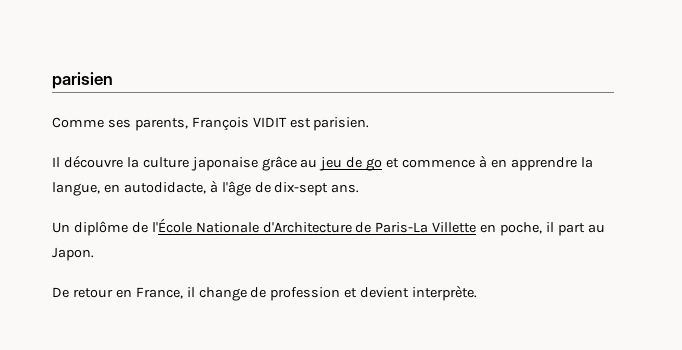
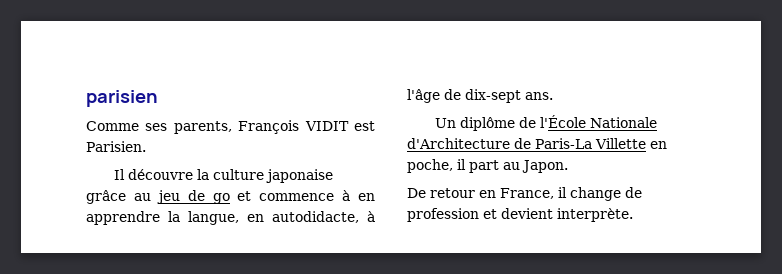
[313,117,370,131] parisien. -> [86,141,146,152] Parisien.

